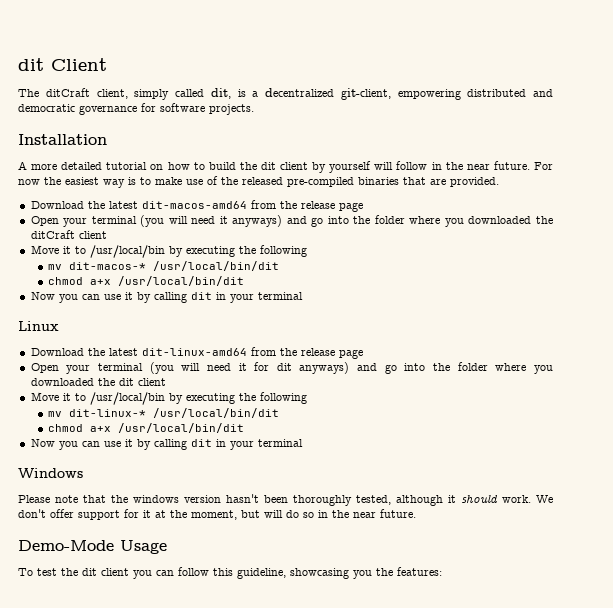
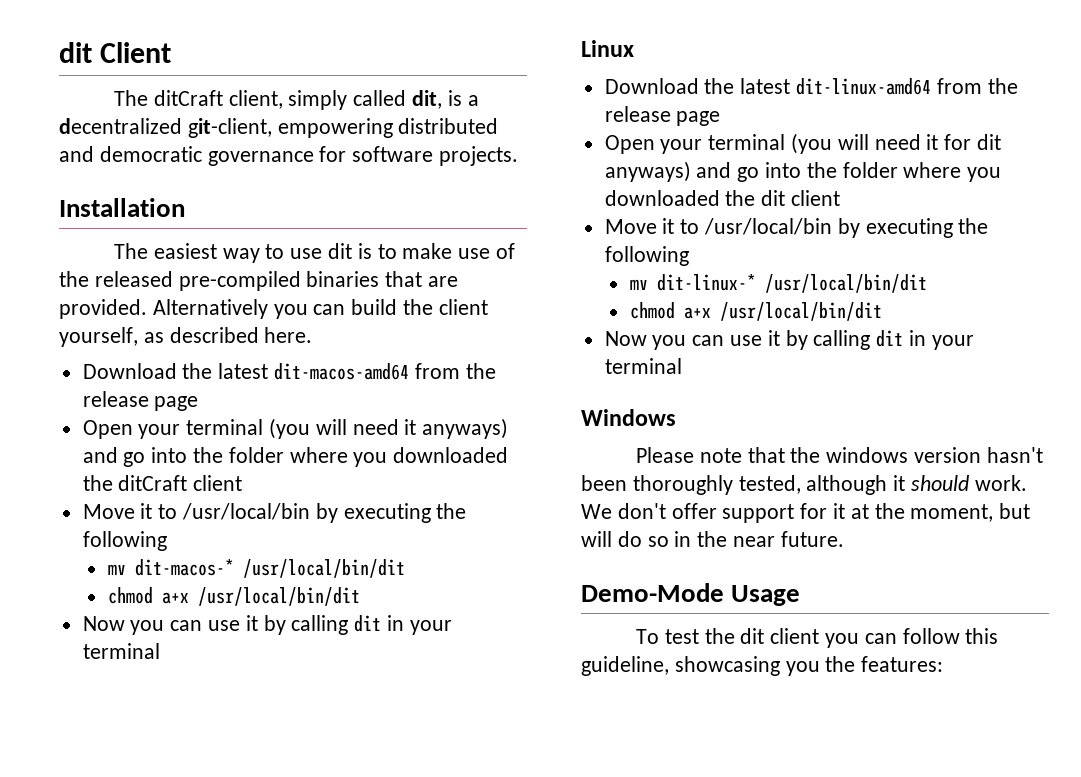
[18,161,553,173] [18,177,125,188] A more detailed tutorial on how to build the dit client by yourself will follow in the near future. For now the easiest way -> [113,243,352,263] The easiest way to use dit
(499, 182) none -> [152,299,488,319] [59,327,313,347] Alternatively you can build the client yourself, as described here.

